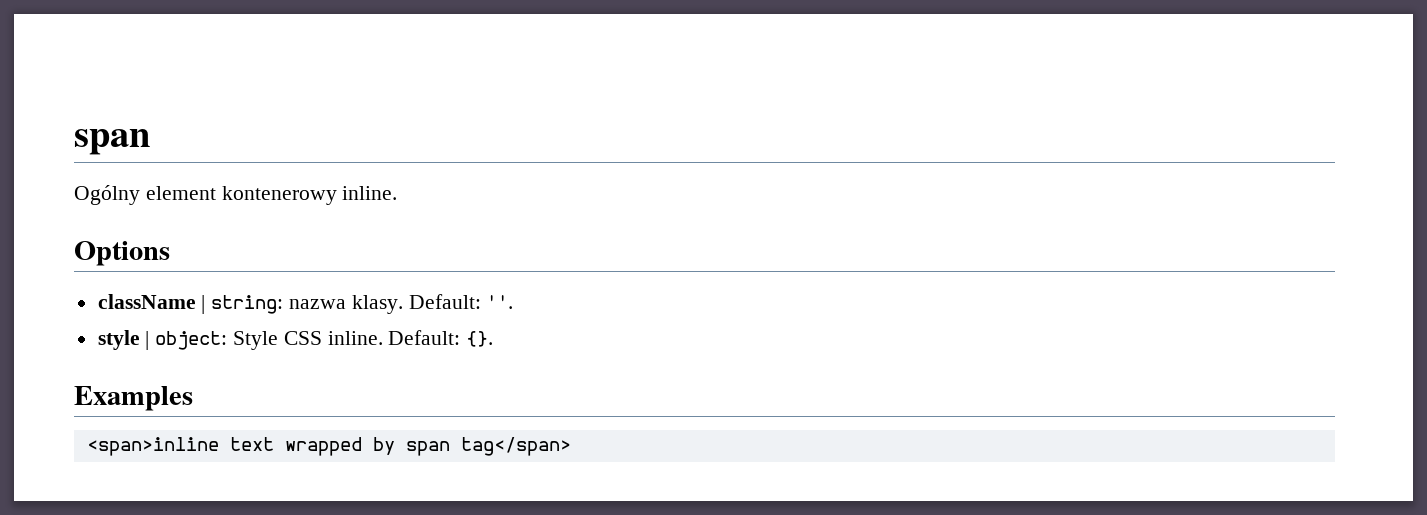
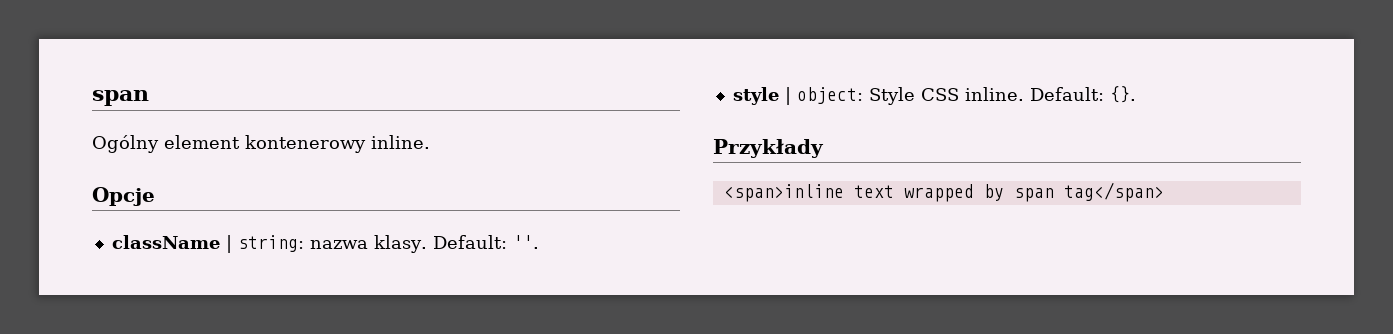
[74,241,170,266] Options -> [92,187,155,206] Opcje
[74,386,193,411] Examples -> [713,139,824,158] Przykłady

